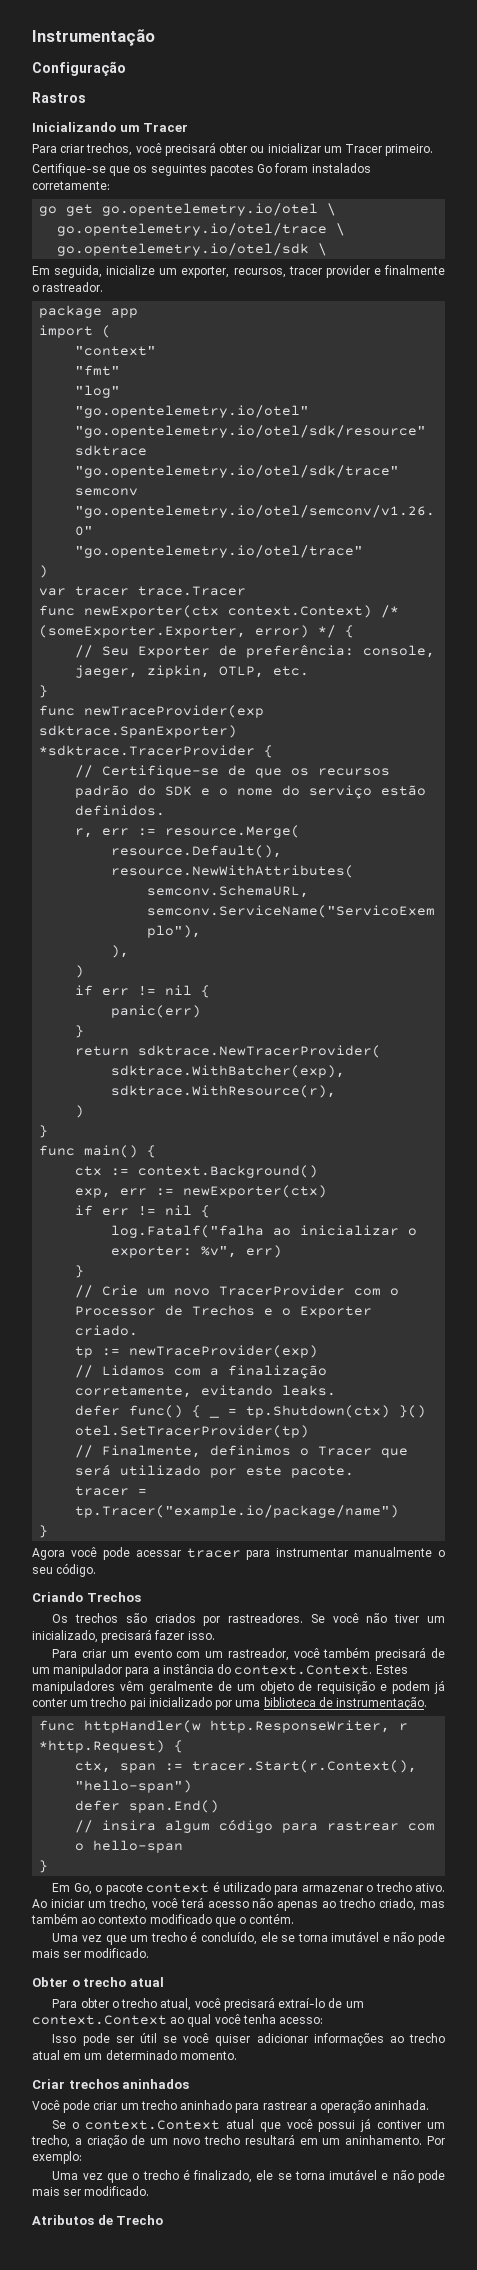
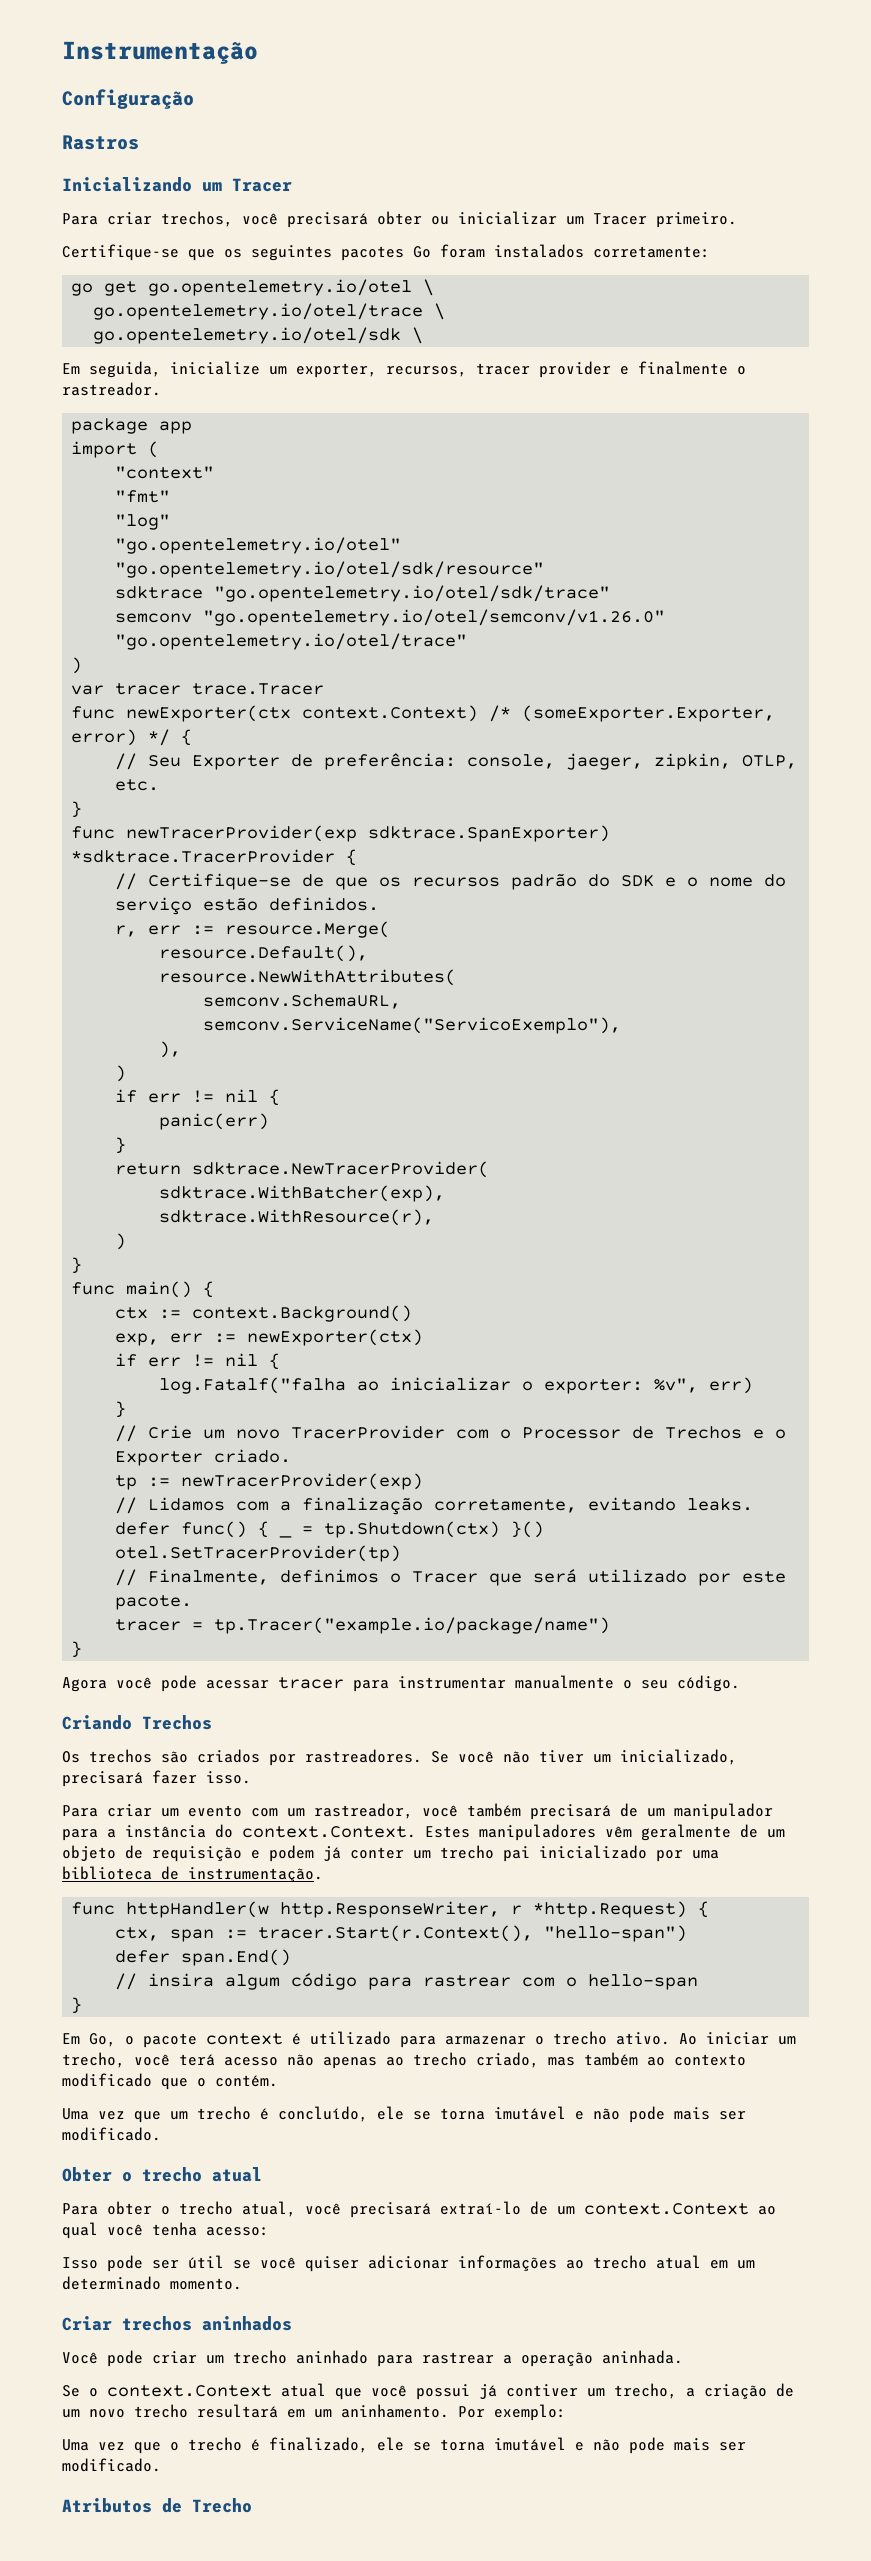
[84,705,265,718] newTraceProvider(exp -> [126,825,358,842] newTracerProvider(exp
[129,1345,319,1358] newTraceProvider(exp) -> [181,1473,424,1490] newTracerProvider(exp)

